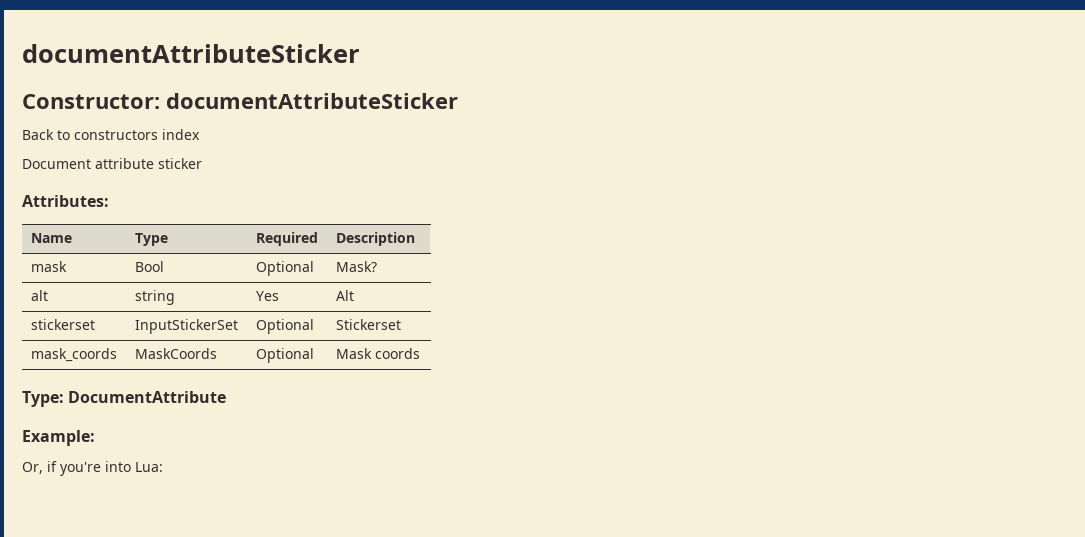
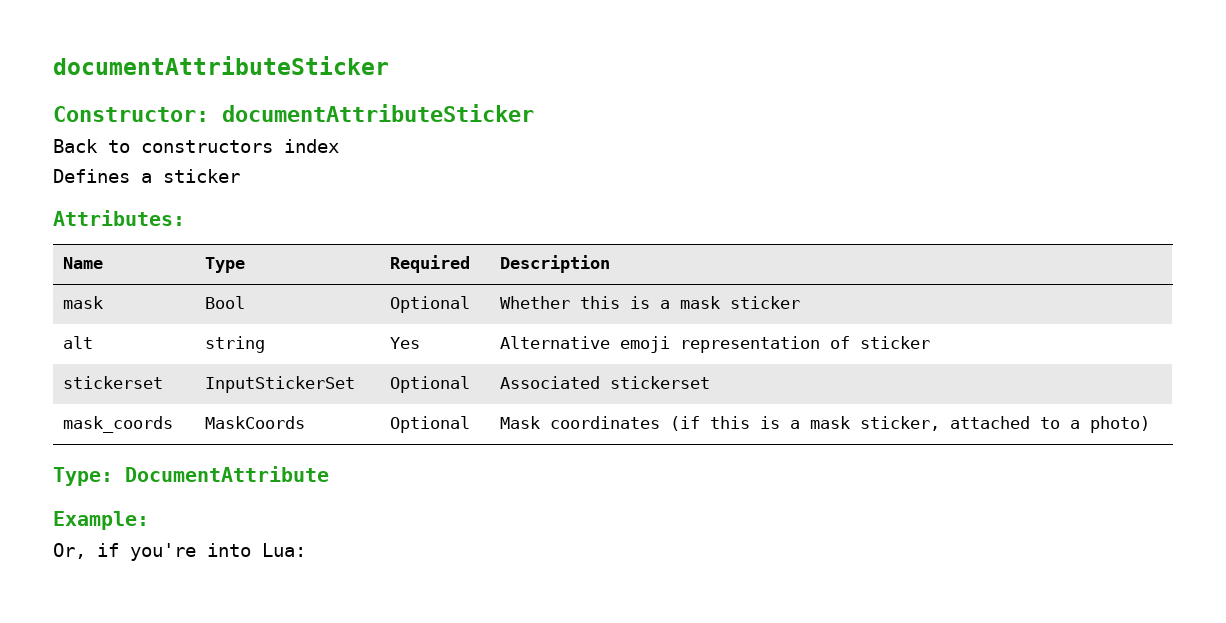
[22,158,154,169] Document attribute -> [53,169,152,183] Defines a
[335,261,377,272] [30,290,48,301] [134,290,175,305] [255,291,279,301] [335,290,354,301] Mask? // alt | string | Yes | Alt -> [499,296,800,309] [62,336,93,349] [204,336,265,353] [389,337,420,349] [499,336,930,353] Whether this is a mask sticker // alt | string | Yes | Alternative emoji representation of sticker
[335,319,401,330] Stickerset -> [499,376,710,389] Associated stickerset
[374,348,420,359] coords -> [549,416,1150,433] coordinates (if this is a mask sticker, attached to a photo)

